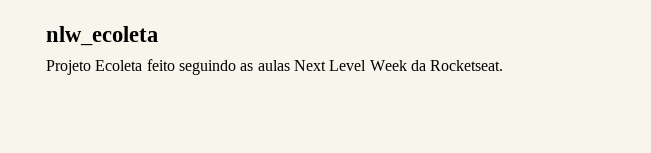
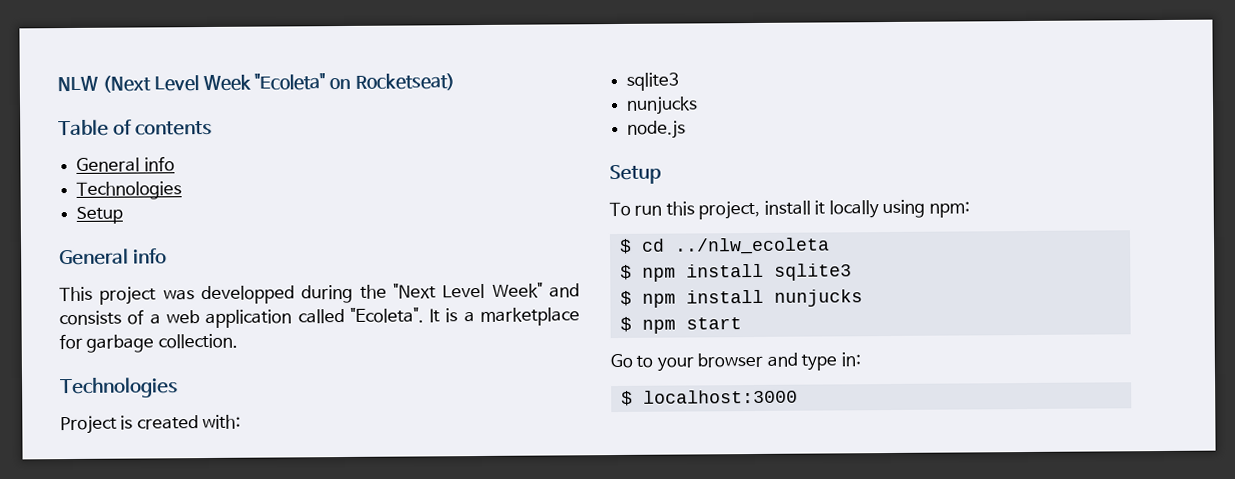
[46,26,158,46] [46,59,504,75] nlw_ecoleta // Projeto Ecoleta feito seguindo as aulas Next Level Week da Rocketseat. -> [57,73,456,93] [58,119,213,137] [76,156,175,172] [76,181,183,200] [76,206,124,224] [59,248,168,266] [59,282,581,305] [59,307,580,329] [59,333,238,353] [60,377,178,399] [60,414,242,435] [626,72,680,91] [626,96,699,115] [627,120,687,139] [609,164,661,185] [609,199,970,220] [618,237,830,255] [619,263,852,282] [619,289,863,308] [619,316,742,334] [610,352,861,372] [620,389,798,406] NLW (Next Level Week "Ecoleta" on Rocketseat) // Table of contents // General info // Technologies // Setup // General info // This project was developped during the "Next Level Week" and consists of a web application called "Ecoleta". It is a marketplace for garbage collection. // Technologies // Project is created with: // sqlite3 // nunjucks // node.js // Setup // To run this project, install it locally using npm: // $ cd ../nlw_ecoleta // $ npm install sqlite3 // $ npm install nunjucks // $ npm start // Go to your browser and type in: // $ localhost:3000

